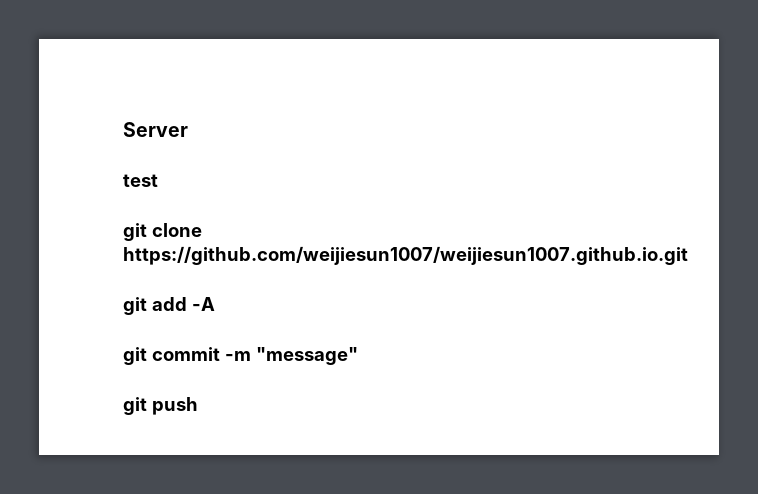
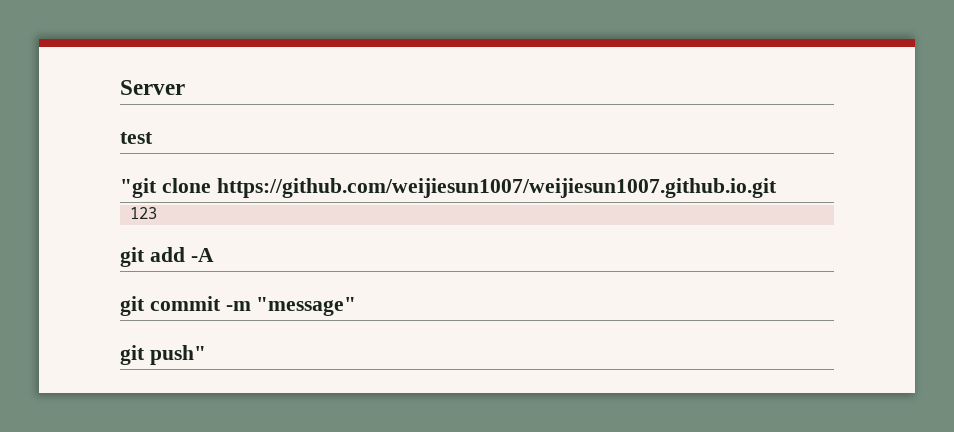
[123,223,147,241] git -> [120,178,157,198] "git
(688, 255) none -> [130,207,158,219] // 123
[151,397,198,415] push -> [149,345,206,365] push"

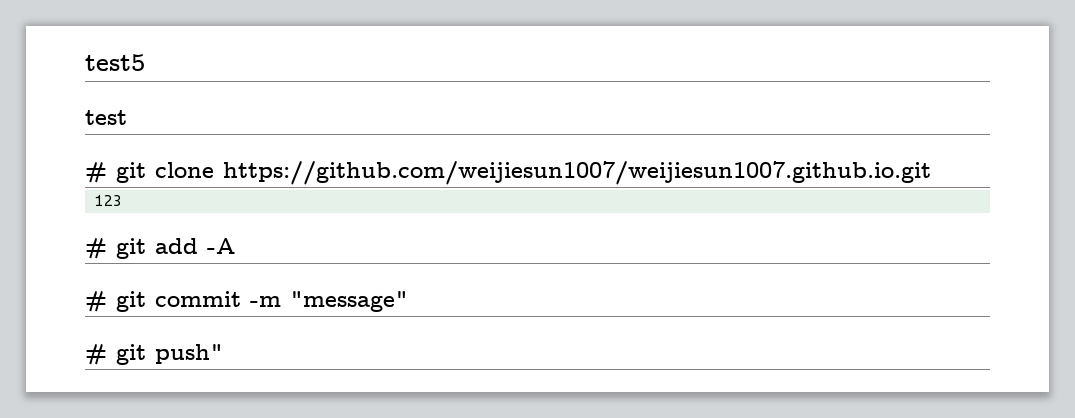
[120,80,185,95] Server -> [85,54,145,71] test5
[120,178,157,198] "git -> [85,162,146,183] # git
(158, 213) none -> [85,238,107,259] #
(214, 255) none -> [85,291,107,312] #
(357, 306) none -> [85,344,107,365] #

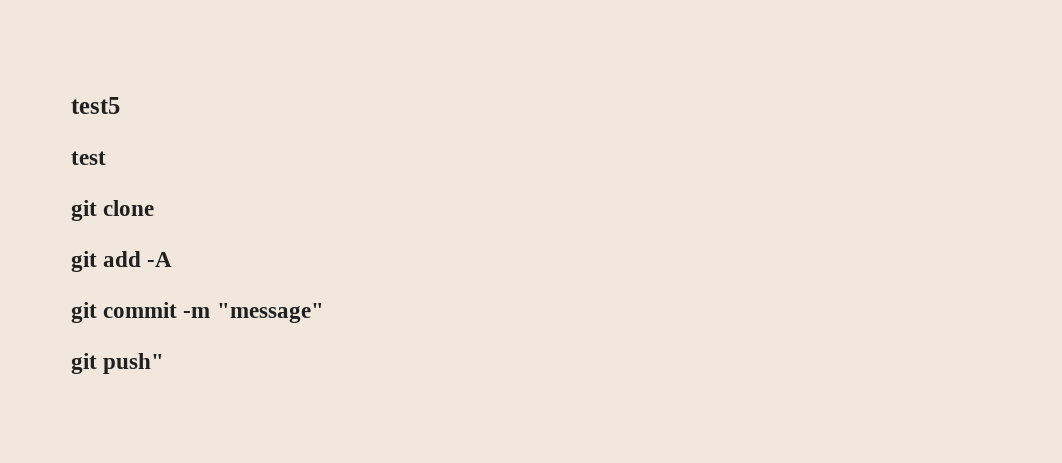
[85,162,107,183] # -> (106, 158) none
[223,161,931,185] [94,195,122,206] [85,238,107,259] https://github.com/weijiesun1007/weijiesun1007.github.io.git // 123 // # -> (155, 208) //
[85,291,107,312] # -> (173, 259) none
[85,344,107,365] # -> (324, 313) none

